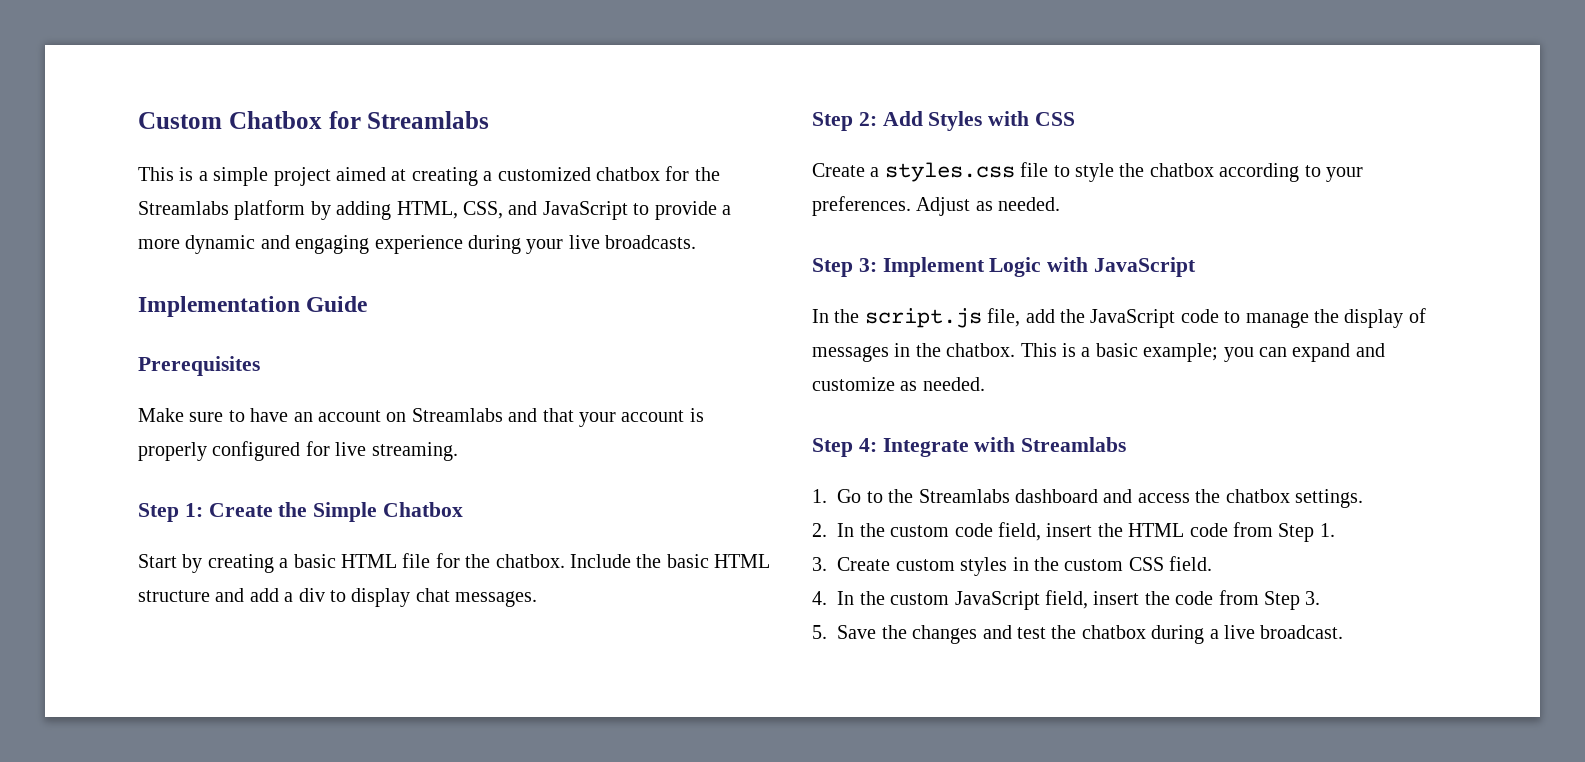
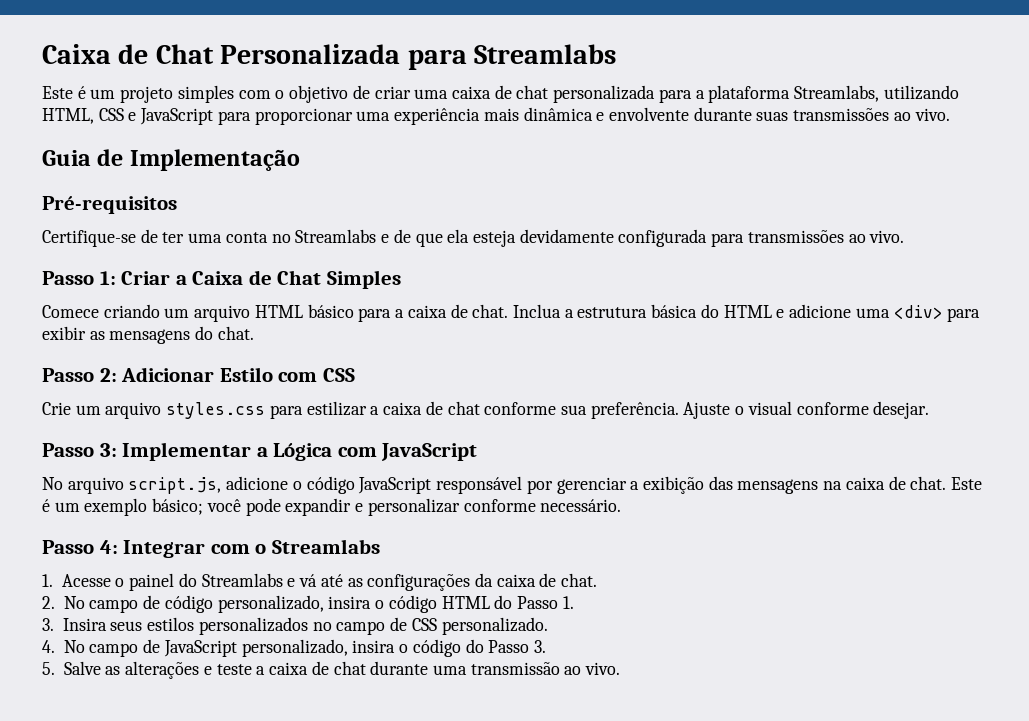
[138,111,490,129] [138,166,720,186] [138,200,731,220] [138,235,697,254] [138,296,368,317] [138,356,260,376] [138,408,704,427] [138,441,458,461] [138,502,464,522] [138,553,771,573] [138,588,538,607] [812,111,1076,131] [812,162,1363,182] [812,196,1061,216] [812,257,1197,277] [812,308,1426,328] [812,343,1385,362] [812,377,985,391] [812,437,1127,457] [812,489,1364,508] [812,522,1335,542] [812,556,1213,576] [812,590,1321,610] [812,625,1344,644] Custom Chatbox for Streamlabs // This is a simple project aimed at creating a customized chatbox for the Streamlabs platform by adding HTML, CSS, and JavaScript to provide a more dynamic and engaging experience during your live broadcasts. // Implementation Guide // Prerequisites // Make sure to have an account on Streamlabs and that your account is properly configured for live streaming. // Step 1: Create the Simple Chatbox // Start by creating a basic HTML file for the chatbox. Include the basic HTML structure and add a div to display chat messages. // Step 2: Add Styles with CSS // Create a styles.css file to style the chatbox according to your preferences. Adjust as needed. // Step 3: Implement Logic with JavaScript // In the script.js file, add the JavaScript code to manage the display of messages in the chatbox. This is a basic example; you can expand and customize as needed. // Step 4: Integrate with Streamlabs // 1. Go to the Streamlabs dashboard and access the chatbox settings. // 2. In the custom code field, insert the HTML code from Step 1. // 3. Create custom styles in the custom CSS field. // 4. In the custom JavaScript field, insert the code from Step 3. // 5. Save the changes and test the chatbox during a live broadcast. -> [42,44,617,70] [42,85,959,103] [42,107,950,125] [42,149,300,171] [42,196,177,214] [42,229,905,247] [42,270,401,289] [42,304,981,322] [42,326,254,344] [42,367,355,382] [42,401,930,419] [42,442,478,461] [42,476,983,494] [42,498,622,516] [42,539,380,558] [42,573,598,591] [42,595,574,613] [42,617,548,635] [42,639,547,657] [42,661,621,679] Caixa de Chat Personalizada para Streamlabs // Este é um projeto simples com o objetivo de criar uma caixa de chat personalizada para a plataforma Streamlabs, utilizando HTML, CSS e JavaScript para proporcionar uma experiência mais dinâmica e envolvente durante suas transmissões ao vivo. // Guia de Implementação // Pré-requisitos // Certifique-se de ter uma conta no Streamlabs e de que ela esteja devidamente configurada para transmissões ao vivo. // Passo 1: Criar a Caixa de Chat Simples // Comece criando um arquivo HTML básico para a caixa de chat. Inclua a estrutura básica do HTML e adicione uma <div> para exibir as mensagens do chat. // Passo 2: Adicionar Estilo com CSS // Crie um arquivo styles.css para estilizar a caixa de chat conforme sua preferência. Ajuste o visual conforme desejar. // Passo 3: Implementar a Lógica com JavaScript // No arquivo script.js, adicione o código JavaScript responsável por gerenciar a exibição das mensagens na caixa de chat. Este é um exemplo básico; você pode expandir e personalizar conforme necessário. // Passo 4: Integrar com o Streamlabs // 1. Acesse o painel do Streamlabs e vá até as configurações da caixa de chat. // 2. No campo de código personalizado, insira o código HTML do Passo 1. // 3. Insira seus estilos personalizados no campo de CSS personalizado. // 4. No campo de JavaScript personalizado, insira o código do Passo 3. // 5. Salve as alterações e teste a caixa de chat durante uma transmissão ao vivo.

